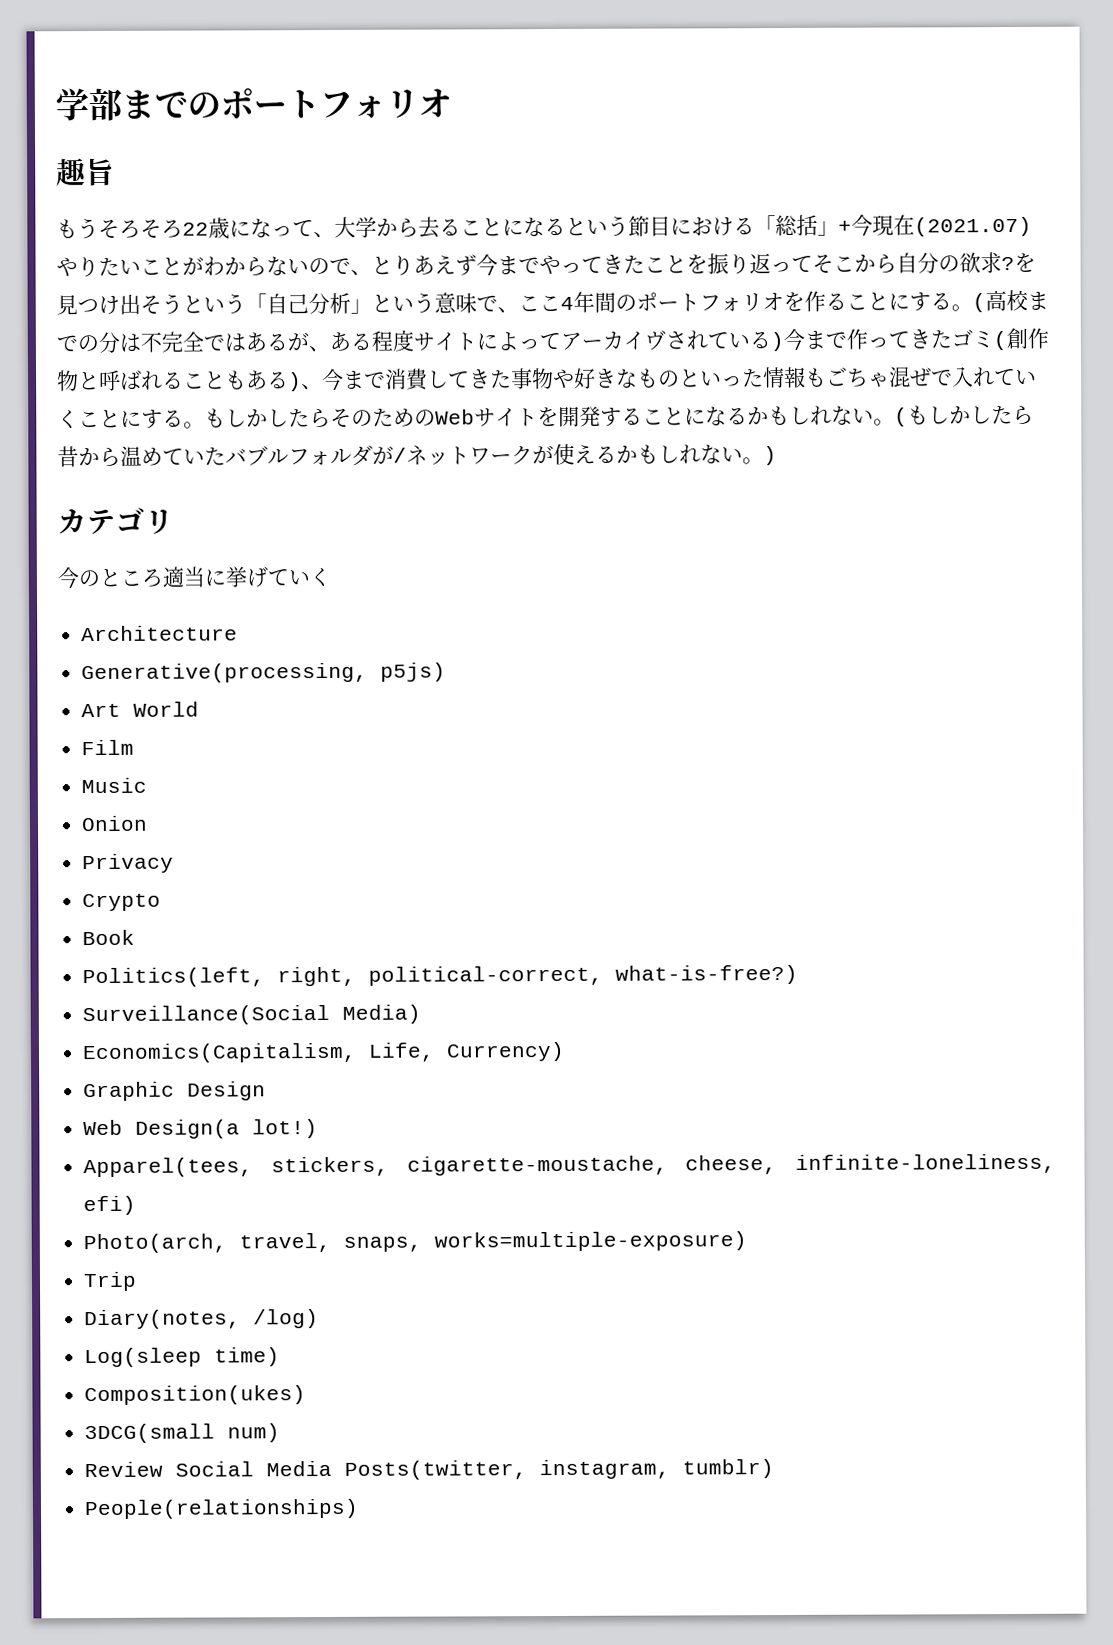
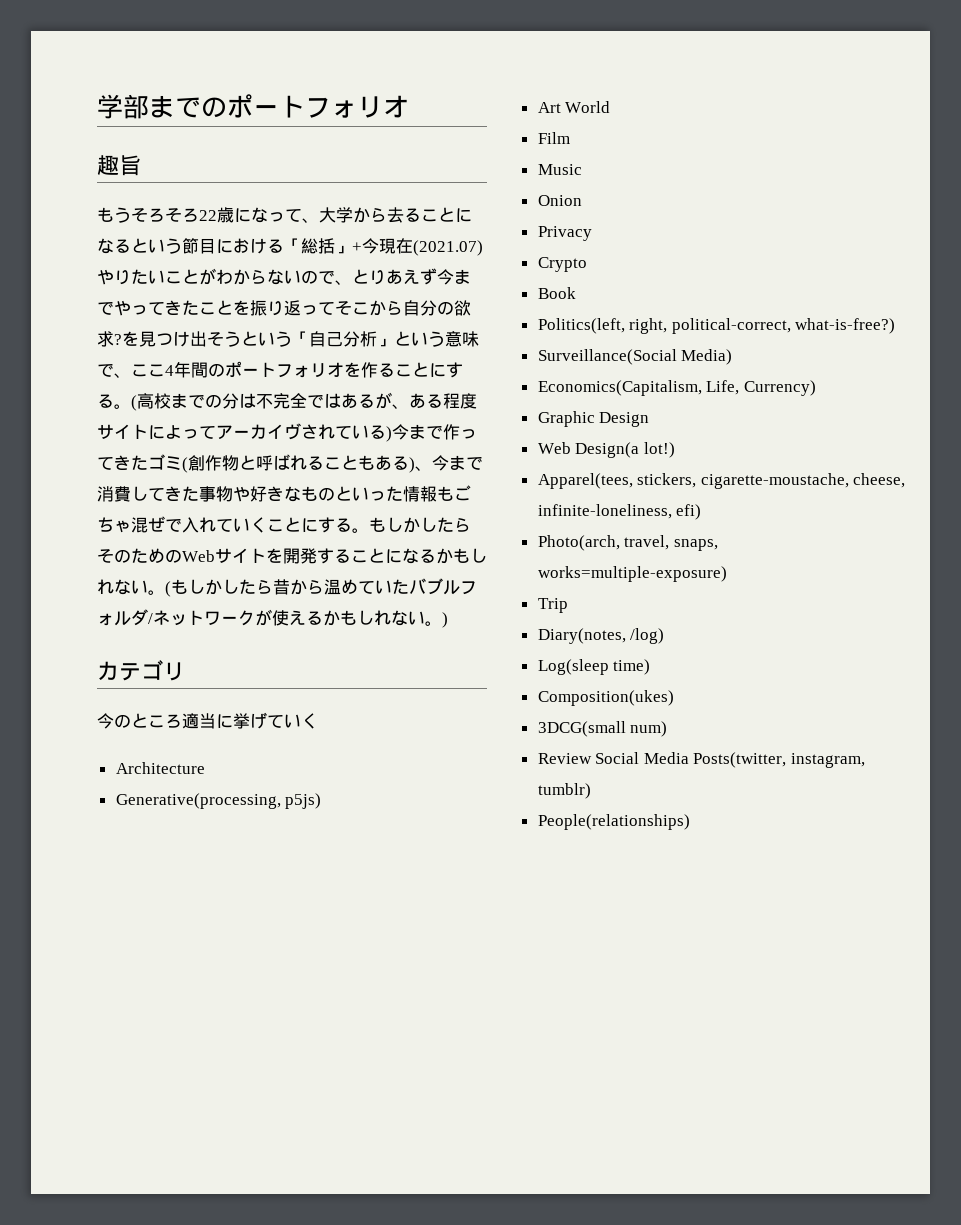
[372,445,394,465] が -> (148, 617) none

